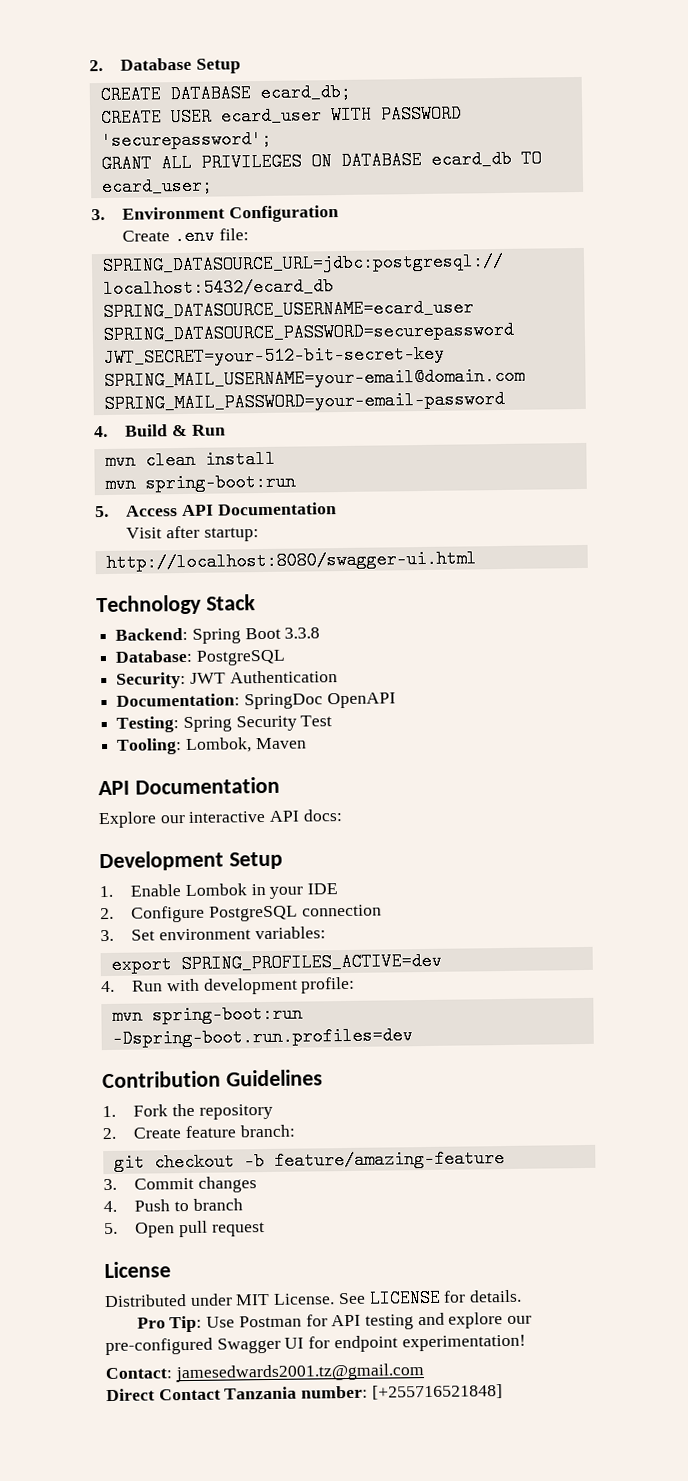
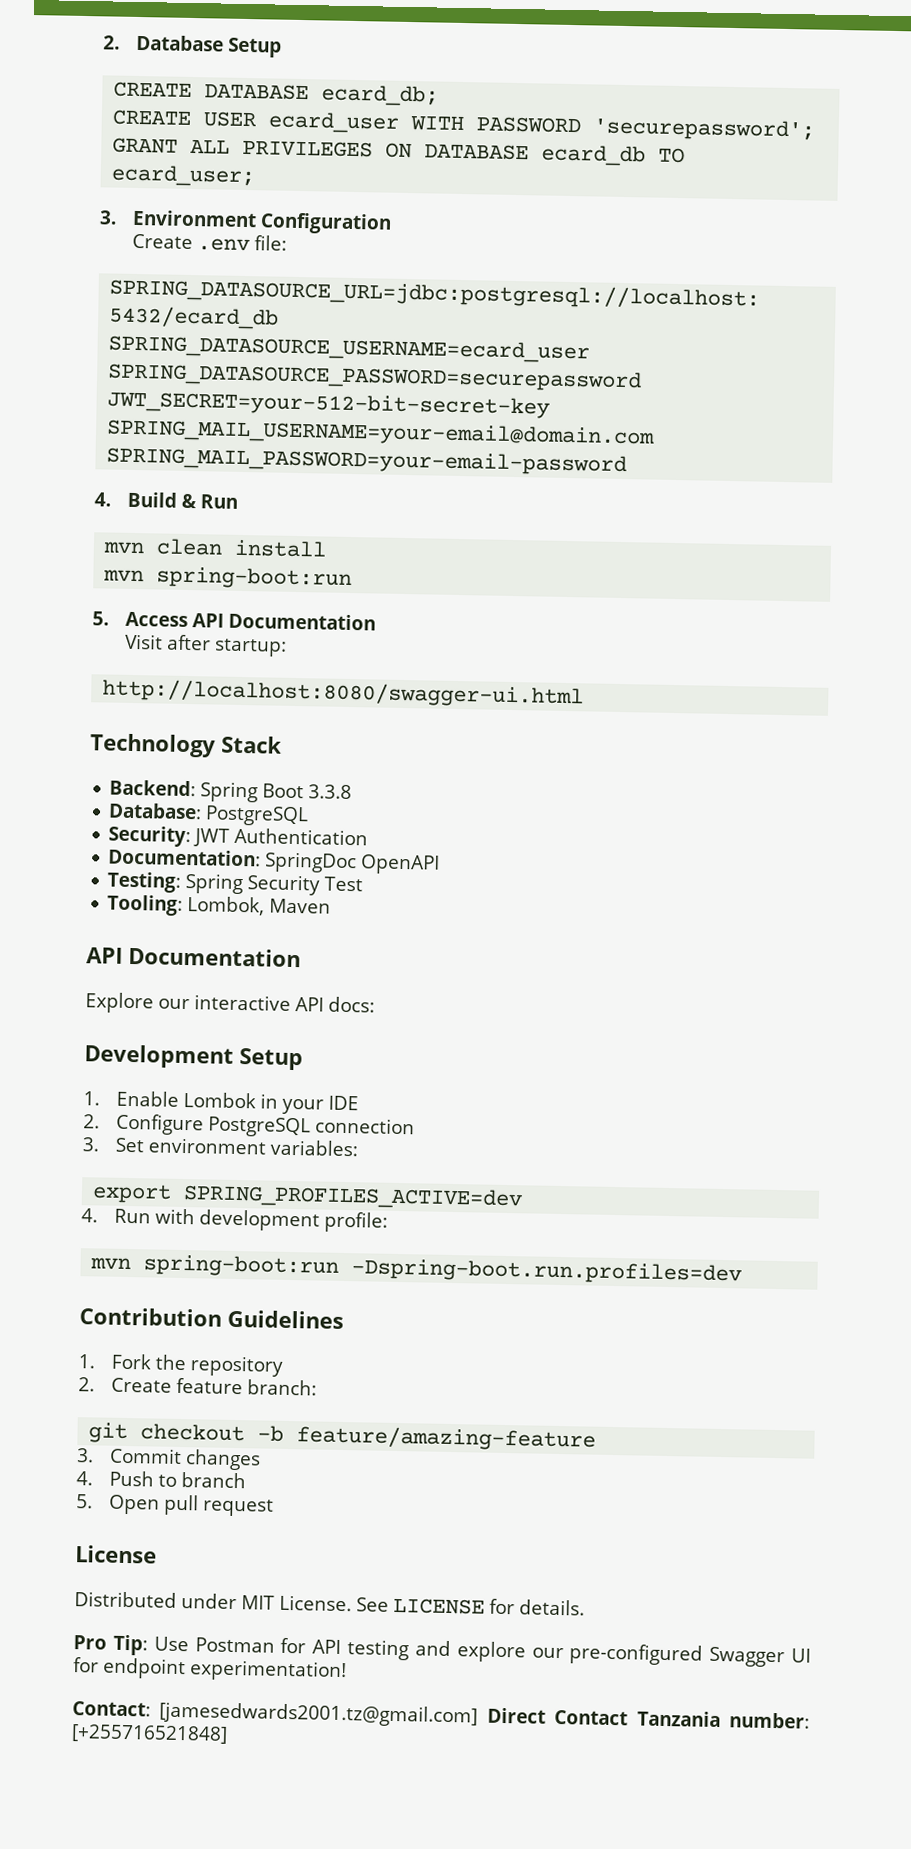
[174,1363,425,1383] jamesedwards2001.tz@gmail.com // -> [159,1701,479,1728] [jamesedwards2001.tz@gmail.com]

